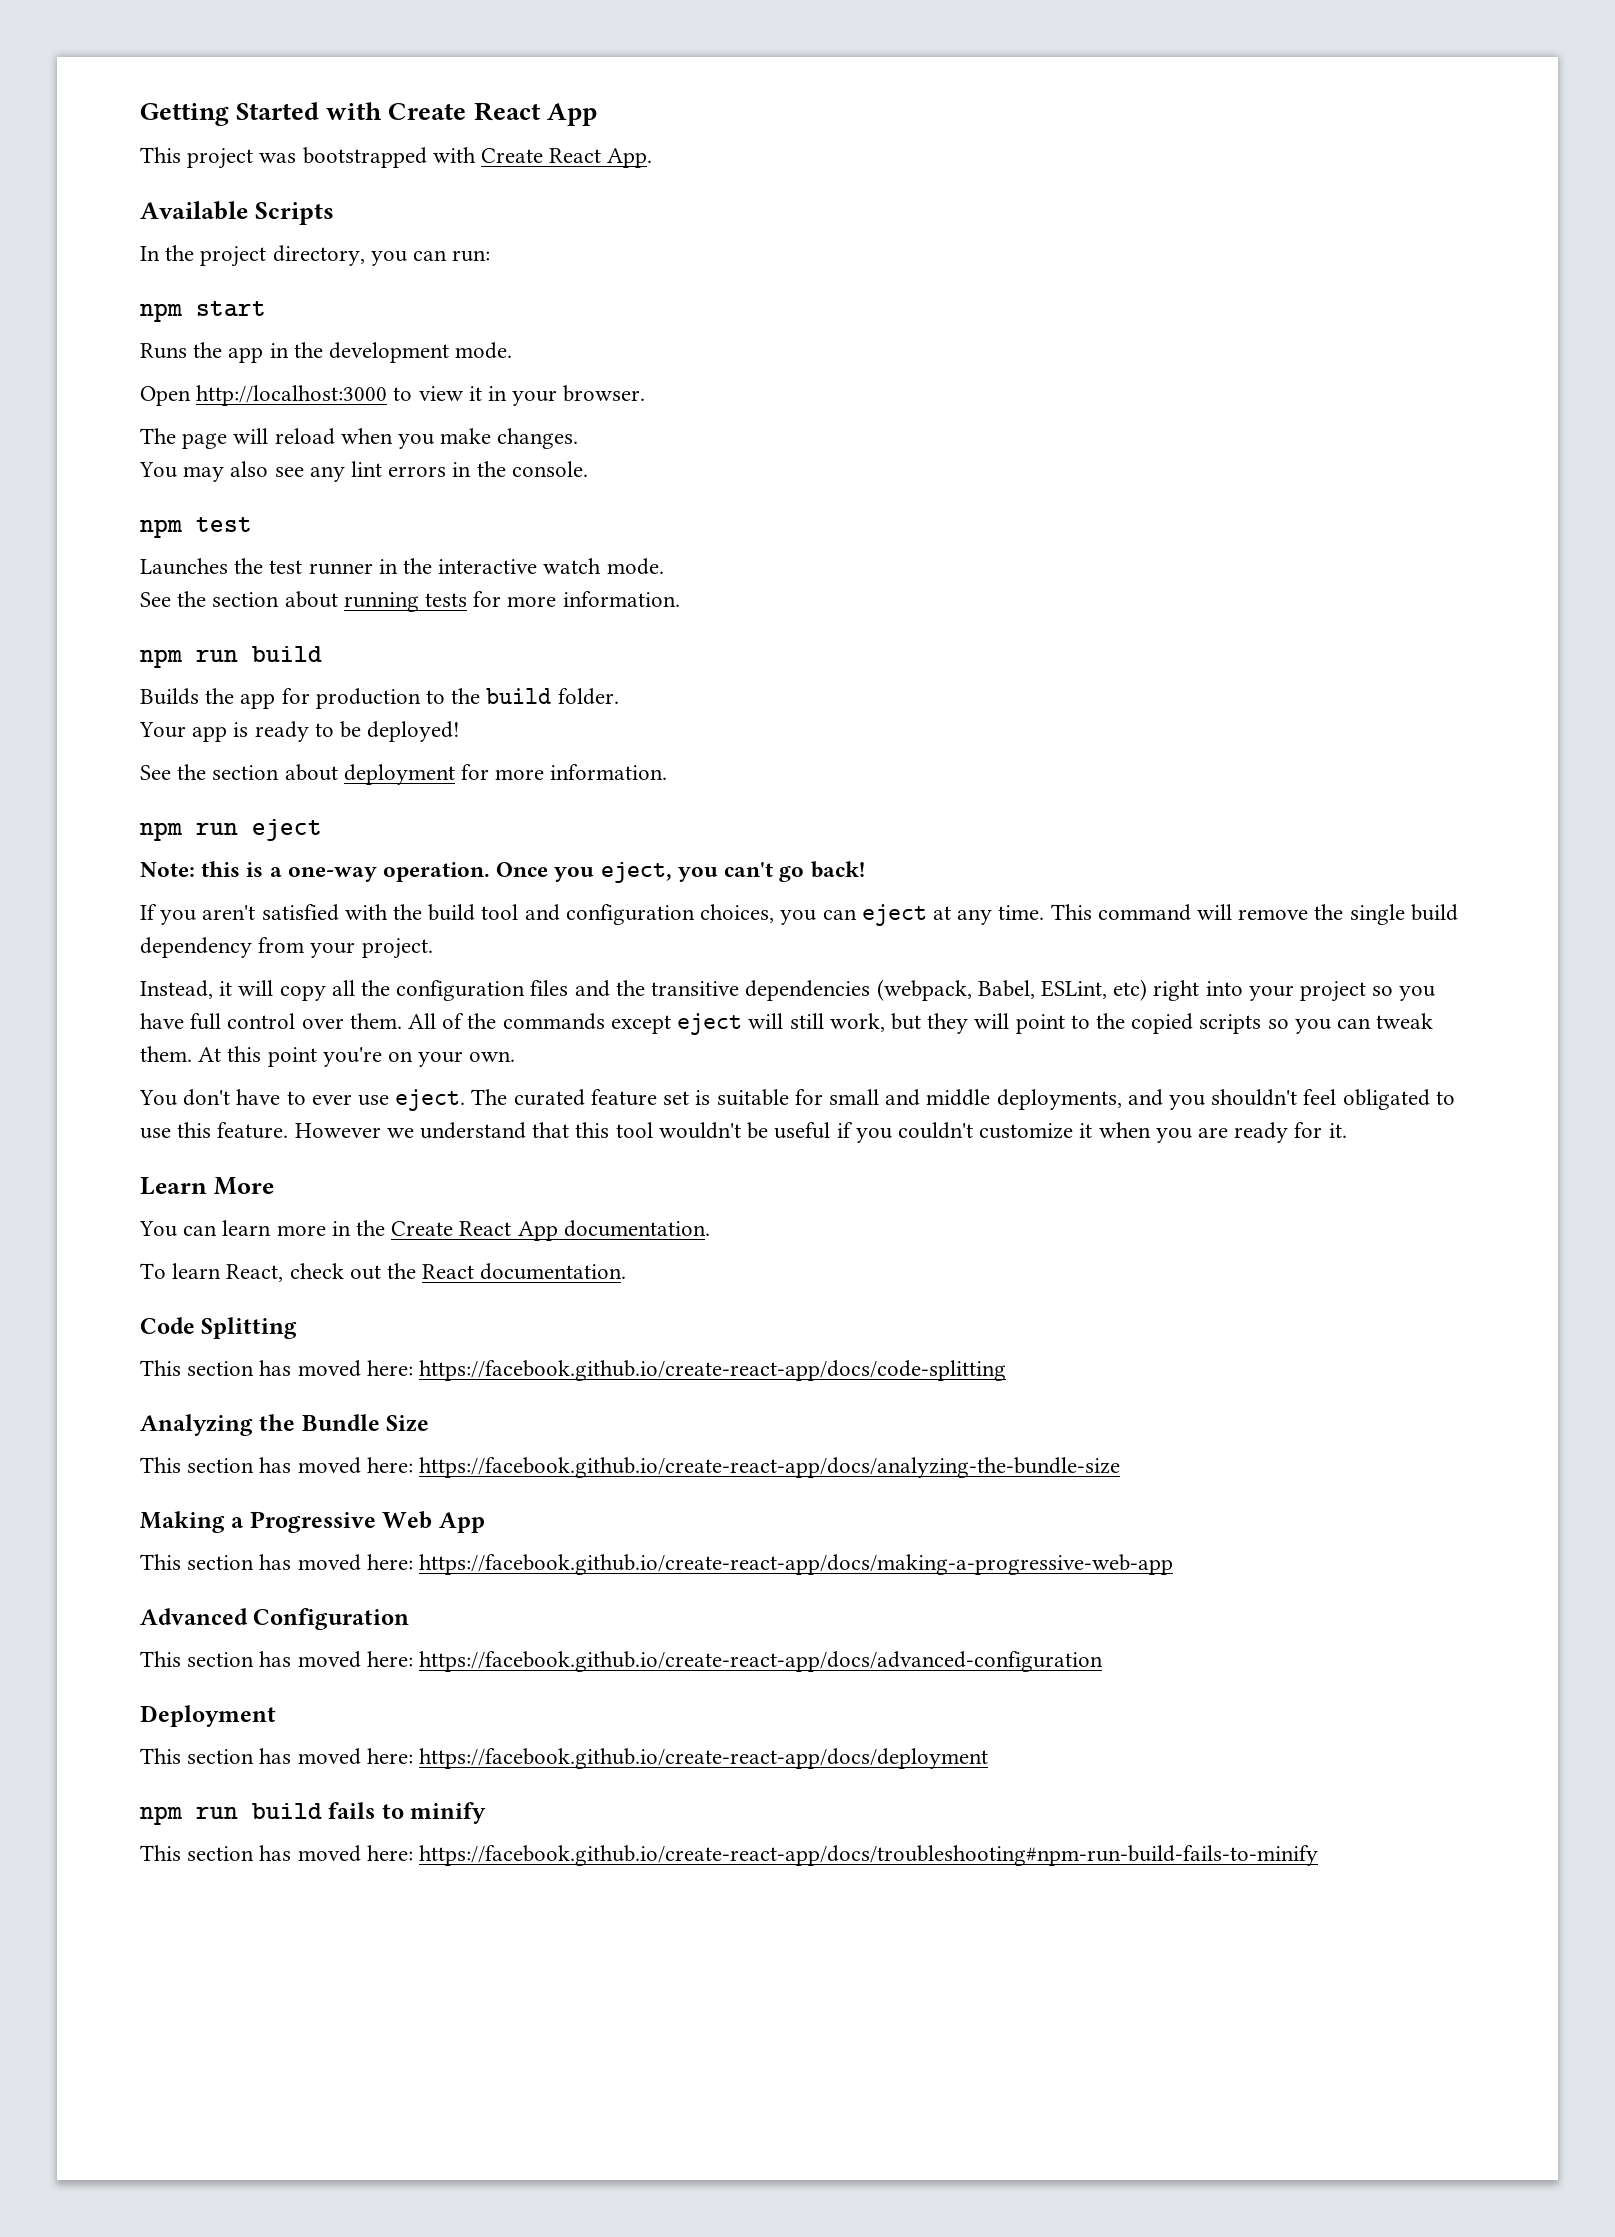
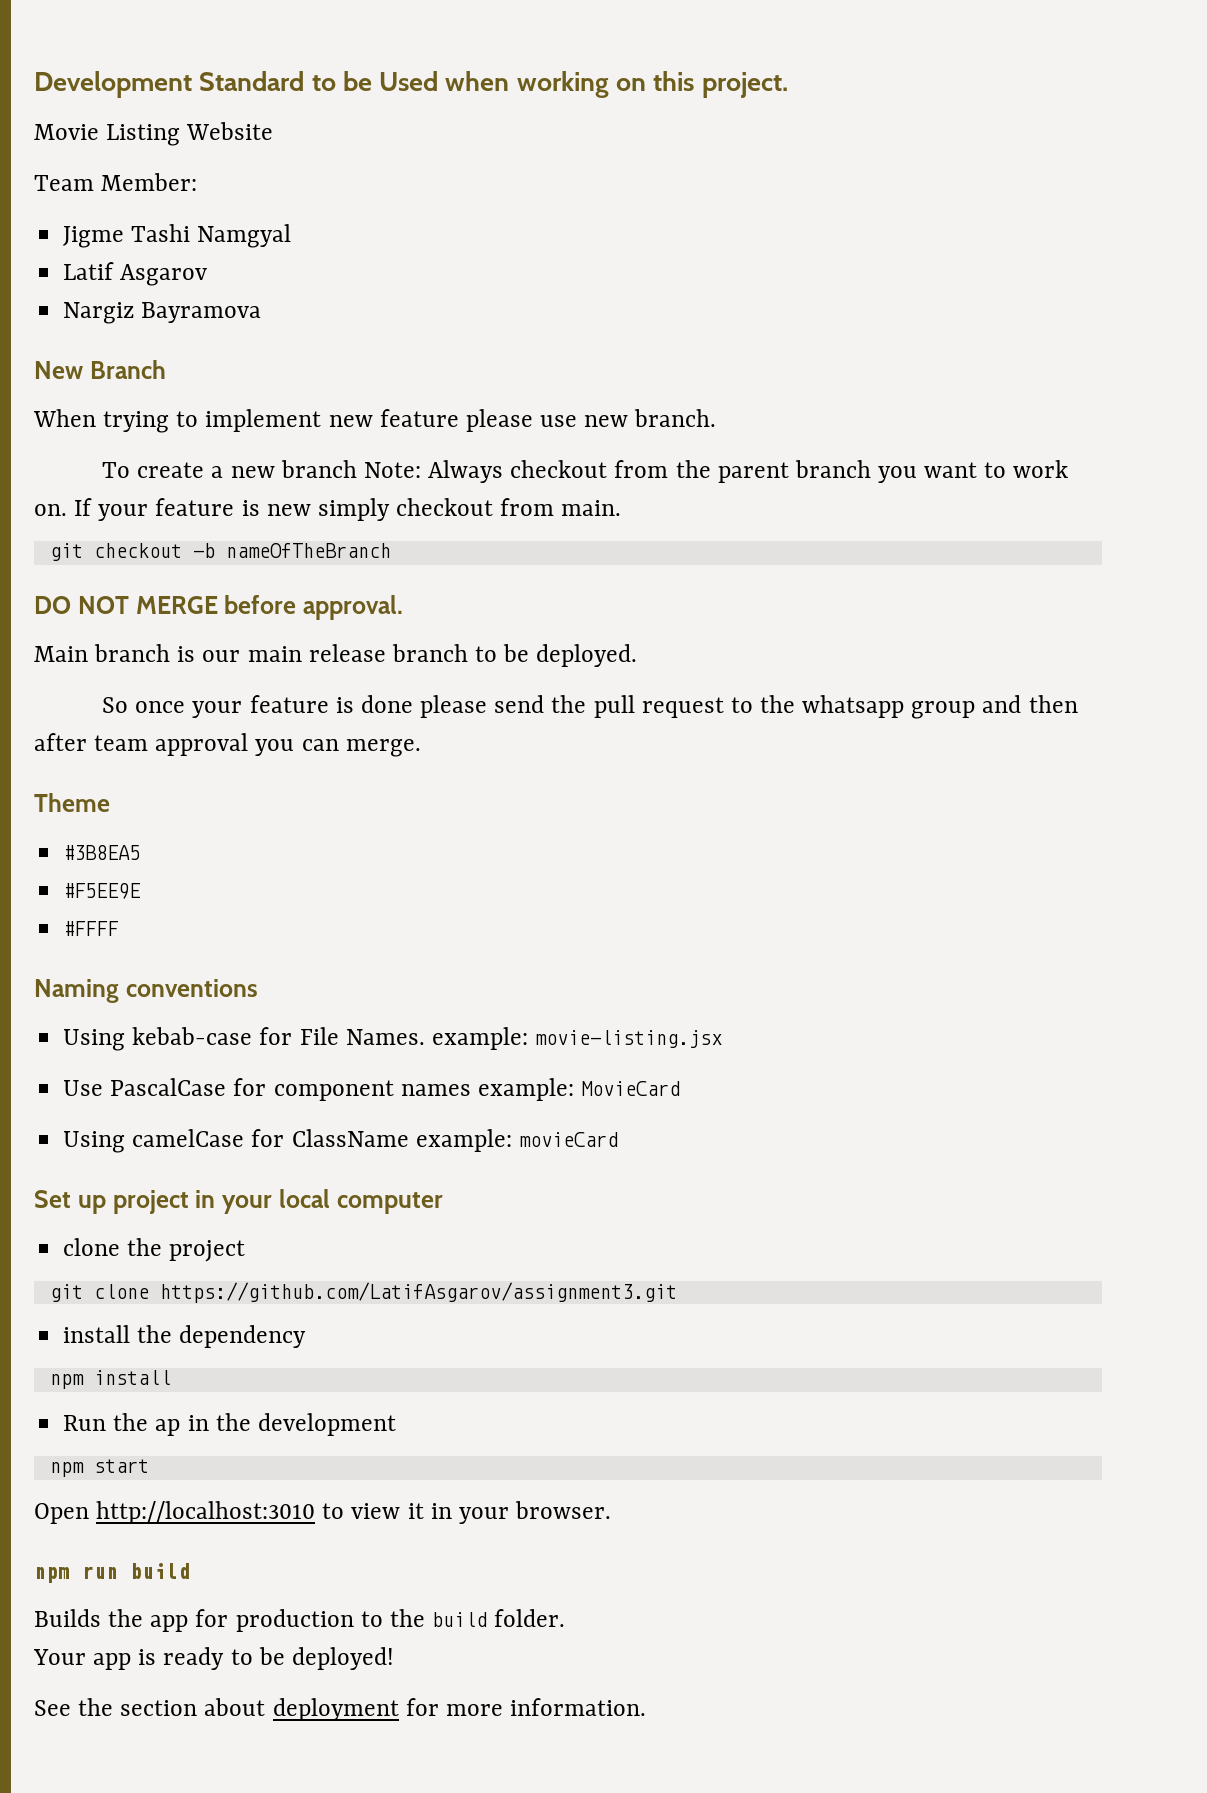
[140,102,597,126] [140,147,653,169] [140,201,334,225] [140,245,491,267] [140,301,266,322] [140,342,513,363] Getting Started with Create React App // This project was bootstrapped with Create React App. // Available Scripts // In the project directory, you can run: // npm start // Runs the app in the development mode. -> [34,71,788,98] [34,122,274,146] [34,173,198,191] [63,224,292,248] [63,262,208,286] [63,302,262,324] [34,360,166,379] [33,409,717,433] [102,460,1069,483] [34,498,622,521] [49,543,391,561] [34,595,403,620] [34,644,638,667] [102,695,1078,719] [34,733,421,757] [34,793,110,812] [63,845,141,860] [63,883,141,899] [63,921,119,936] [34,979,258,1003] [63,1027,723,1051] [63,1078,681,1101] [63,1129,618,1153] [34,1189,443,1214] [63,1238,246,1262] [49,1282,677,1303] [63,1325,307,1348] [49,1370,171,1389] [63,1413,396,1436] [49,1459,149,1477] Development Standard to be Used when working on this project. // Movie Listing Website // Team Member: // Jigme Tashi Namgyal // Latif Asgarov // Nargiz Bayramova // New Branch // When trying to implement new feature please use new branch. // To create a new branch Note: Always checkout from the parent branch you want to work on. If your feature is new simply checkout from main. // git checkout -b nameOfTheBranch // DO NOT MERGE before approval. // Main branch is our main release branch to be deployed. // So once your feature is done please send the pull request to the whatsapp group and then after team approval you can merge. // Theme // #3B8EA5 // #F5EE9E // #FFFF // Naming conventions // Using kebab-case for File Names. example: movie-listing.jsx // Use PascalCase for component names example: MovieCard // Using camelCase for ClassName example: movieCard // Set up project in your local computer // clone the project // git clone https://github.com/LatifAsgarov/assignment3.git // install the dependency // npm install // Run the ap in the development // npm start
[196,385,388,406] http://localhost:3000 -> [96,1501,316,1524] http://localhost:3010
[140,428,579,449] [139,461,588,482] [140,517,252,538] [140,558,664,575] [140,591,680,612] // The page will reload when you make changes. // You may also see any lint errors in the console. // npm test // Launches the test runner in the interactive watch mode. // See the section about running tests for more information. -> (612, 1510) none
[140,819,322,841] [140,861,865,883] [140,904,1458,926] [140,937,433,959] [140,979,1436,1002] [140,1013,1434,1035] [140,1046,516,1067] [139,1089,1455,1111] [140,1122,1347,1143] [140,1177,274,1195] [139,1220,710,1241] [140,1263,627,1282] [140,1317,298,1339] [140,1360,1007,1381] [140,1414,430,1436] [140,1457,1121,1478] [140,1511,485,1533] [140,1554,1174,1575] [140,1608,410,1630] [140,1651,1104,1672] [140,1705,276,1727] [140,1748,989,1769] [140,1802,487,1825] [140,1845,1319,1866] // npm run eject // Note: this is a one-way operation. Once you eject, you can't go back! // If you aren't satisfied with the build tool and configuration choices, you can eject at any time. This command will remove the single build dependency from your project. // Instead, it will copy all the configuration files and the transitive dependencies (webpack, Babel, ESLint, etc) right into your project so you have full control over them. All of the commands except eject will still work, but they will point to the copied scripts so you can tweak them. At this point you're on your own. // You don't have to ever use eject. The curated feature set is suitable for small and middle deployments, and you shouldn't feel obligated to use this feature. However we understand that this tool wouldn't be useful if you couldn't customize it when you are ready for it. // Learn More // You can learn more in the Create React App documentation. // To learn React, check out the React documentation. // Code Splitting // This section has moved here: https://facebook.github.io/create-react-app/docs/code-splitting // Analyzing the Bundle Size // This section has moved here: https://facebook.github.io/create-react-app/docs/analyzing-the-bundle-size // Making a Progressive Web App // This section has moved here: https://facebook.github.io/create-react-app/docs/making-a-progressive-web-app // Advanced Configuration // This section has moved here: https://facebook.github.io/create-react-app/docs/advanced-configuration // Deployment // This section has moved here: https://facebook.github.io/create-react-app/docs/deployment // npm run build fails to minify // This section has moved here: https://facebook.github.io/create-react-app/docs/troubleshooting#npm-run-build-fails-to-minify -> (647, 1707) none

